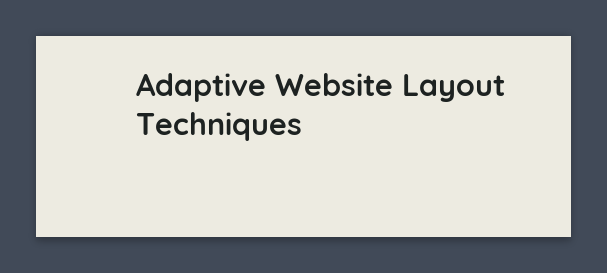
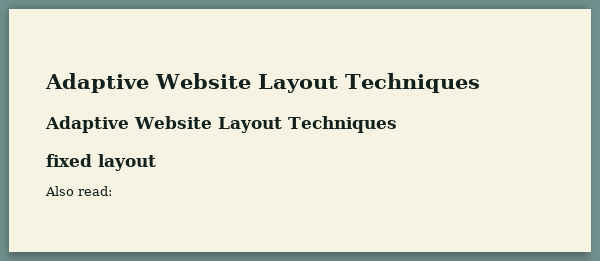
[136,73,505,102] [136,112,302,141] Adaptive Website Layout Techniques -> [45,73,480,93] [45,116,397,133] [46,154,156,171] [45,186,112,196] Adaptive Website Layout Techniques // Adaptive Website Layout Techniques // fixed layout // Also read:

